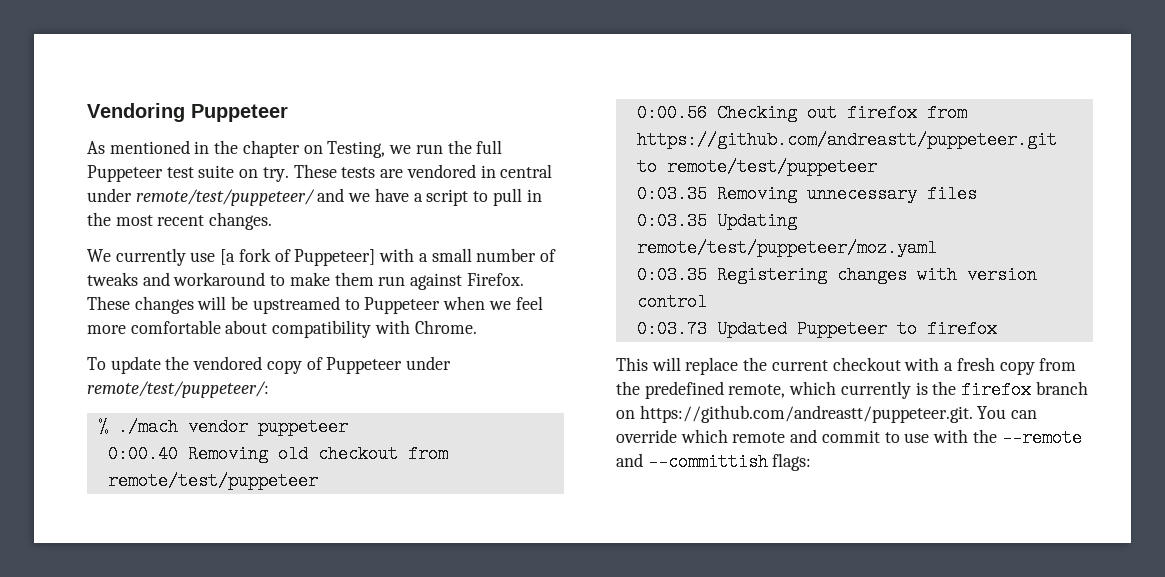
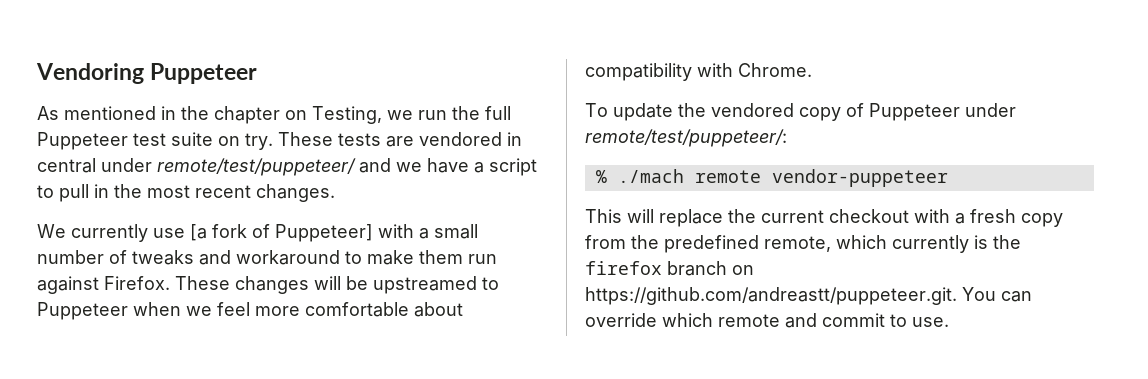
[187,418,348,436] [107,445,448,463] [107,472,318,490] [636,104,967,122] [636,131,1057,149] [636,158,877,176] [636,185,977,203] [636,212,797,230] [636,239,937,257] [636,266,1037,284] [636,293,707,311] [636,320,997,338] vendor puppeteer // 0:00.40 Removing old checkout from remote/test/puppeteer // 0:00.56 Checking out firefox from https://github.com/andreastt/puppeteer.git to remote/test/puppeteer // 0:03.35 Removing unnecessary files // 0:03.35 Updating remote/test/puppeteer/moz.yaml // 0:03.35 Registering changes with version control // 0:03.73 Updated Puppeteer to firefox -> [694,169,948,187] remote vendor-puppeteer
[904,429,1082,447] [616,453,812,471] use with the --remote and --committish flags: -> [912,317,949,327] use.

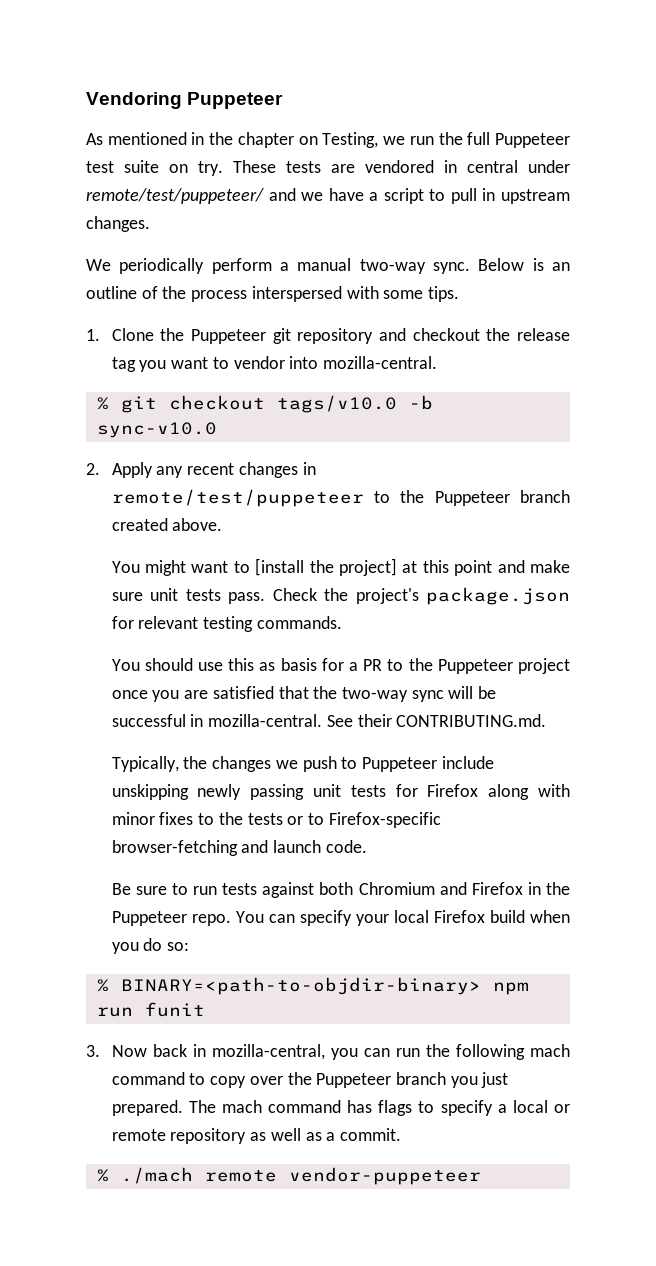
[114,184,251,198] the most recent -> [501,189,570,204] upstream
[71,224,478,242] [37,250,497,265] [37,276,499,294] [37,302,463,320] [585,63,812,81] [585,103,1016,121] [585,129,787,147] [595,169,948,187] [585,209,1063,227] [585,235,1021,253] [585,261,754,276] [585,287,1032,305] [585,313,949,328] currently use [a fork of Puppeteer] with a small number of tweaks and workaround to make them run against Firefox. These changes will be upstreamed to Puppeteer when we feel more comfortable about compatibility with Chrome. // To update the vendored copy of Puppeteer under remote/test/puppeteer/: // % ./mach remote vendor-puppeteer // This will replace the current checkout with a fresh copy from the predefined remote, which currently is the firefox branch on https://github.com/andreastt/puppeteer.git. You can override which remote and commit to use. -> [119,258,570,274] [86,286,460,302] [86,328,570,344] [111,356,437,372] [96,395,433,413] [96,422,217,438] [86,462,316,478] [111,489,571,507] [111,518,223,531] [111,558,571,576] [111,587,570,605] [111,616,342,632] [111,658,571,674] [111,686,497,702] [111,714,547,727] [111,756,494,772] [111,784,570,800] [111,812,441,828] [111,840,367,856] [111,882,570,898] [111,910,570,926] [111,938,190,954] [96,977,529,995] [96,1002,205,1017] [86,1044,570,1060] [111,1072,509,1088] [111,1100,570,1116] [111,1128,401,1144] [96,1167,481,1185] periodically perform a manual two-way sync. Below is an outline of the process interspersed with some tips. // 1. Clone the Puppeteer git repository and checkout the release tag you want to vendor into mozilla-central. // % git checkout tags/v10.0 -b sync-v10.0 // 2. Apply any recent changes in remote/test/puppeteer to the Puppeteer branch created above. // You might want to [install the project] at this point and make sure unit tests pass. Check the project's package.json for relevant testing commands. // You should use this as basis for a PR to the Puppeteer project once you are satisfied that the two-way sync will be successful in mozilla-central. See their CONTRIBUTING.md. // Typically, the changes we push to Puppeteer include unskipping newly passing unit tests for Firefox along with minor fixes to the tests or to Firefox-specific browser-fetching and launch code. // Be sure to run tests against both Chromium and Firefox in the Puppeteer repo. You can specify your local Firefox build when you do so: // % BINARY=<path-to-objdir-binary> npm run funit // 3. Now back in mozilla-central, you can run the following mach command to copy over the Puppeteer branch you just prepared. The mach command has flags to specify a local or remote repository as well as a commit. // % ./mach remote vendor-puppeteer

